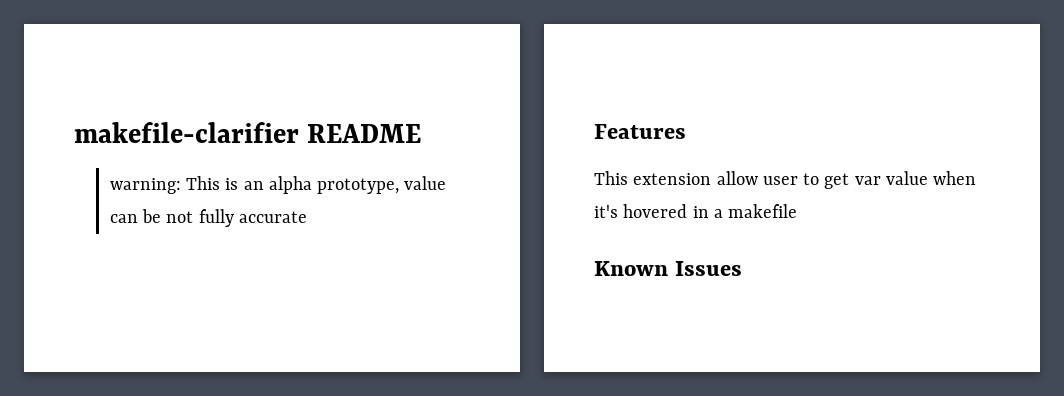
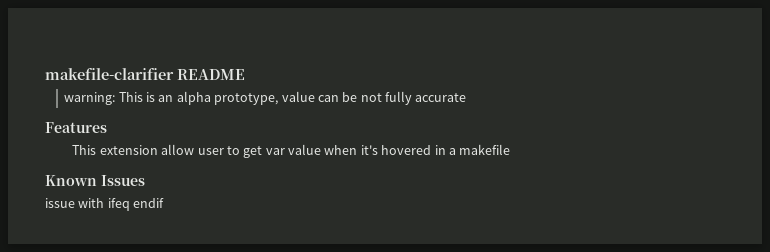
(743, 268) none -> [45,198,165,211] // issue with ifeq endif

